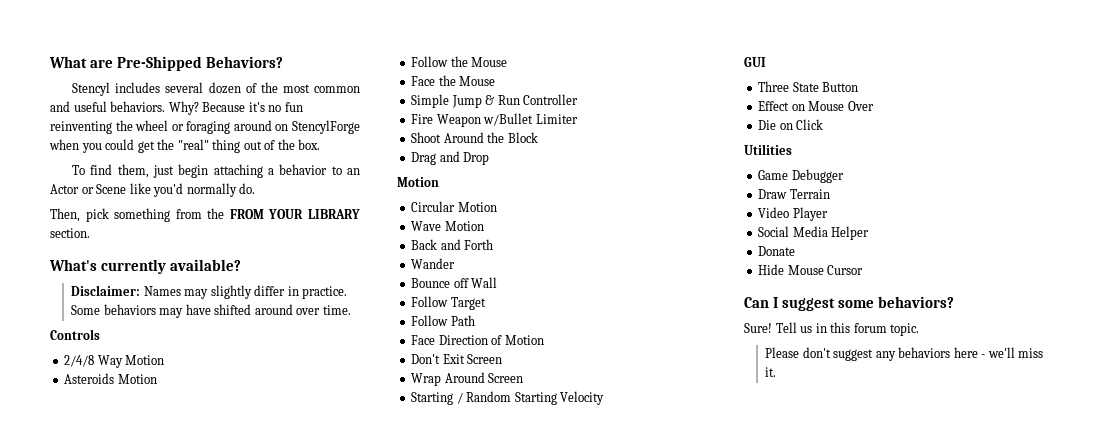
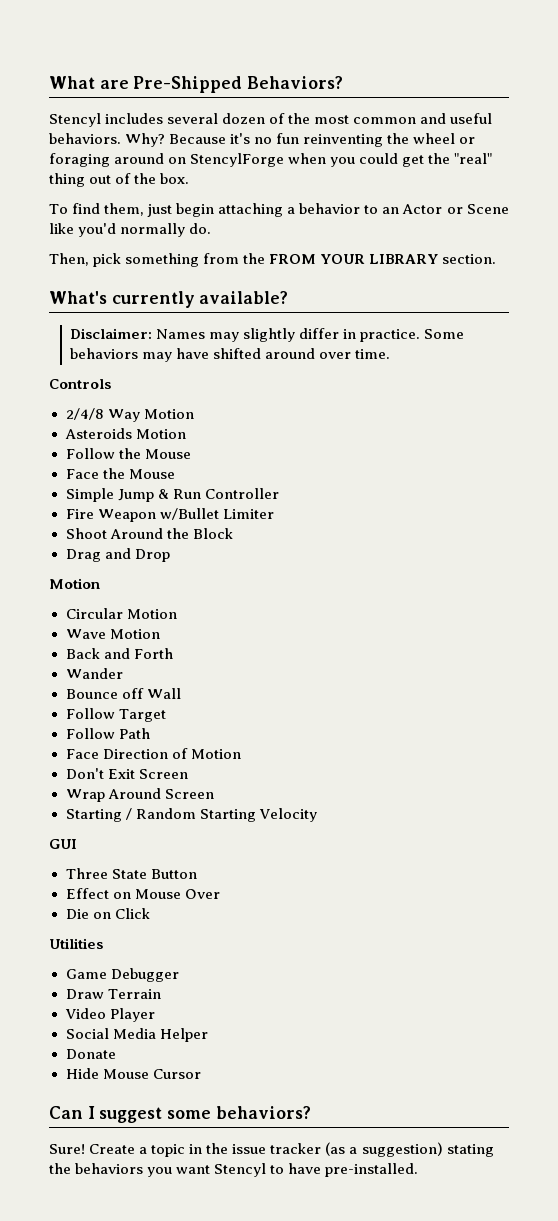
[775,322,920,336] [765,347,1044,361] [765,367,777,377] Tell us in this forum topic. // Please don't suggest any behaviors here - we'll miss it. -> [89,1142,494,1157] [49,1163,419,1177] Create a topic in the issue tracker (as a suggestion) stating the behaviors you want Stencyl to have pre-installed.

